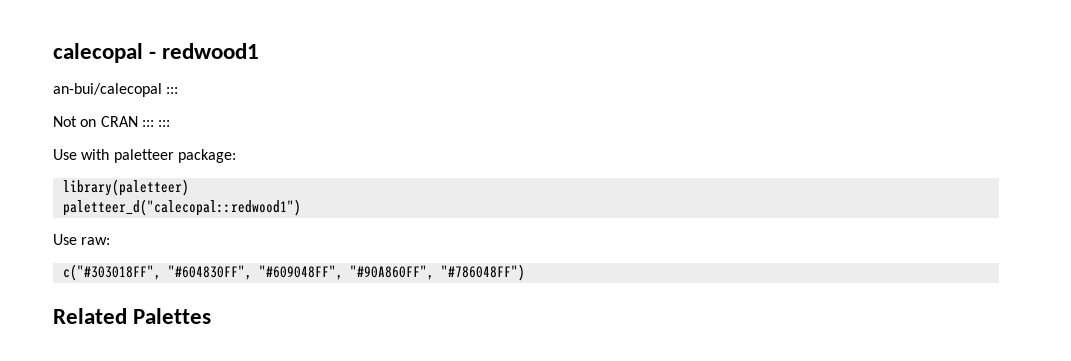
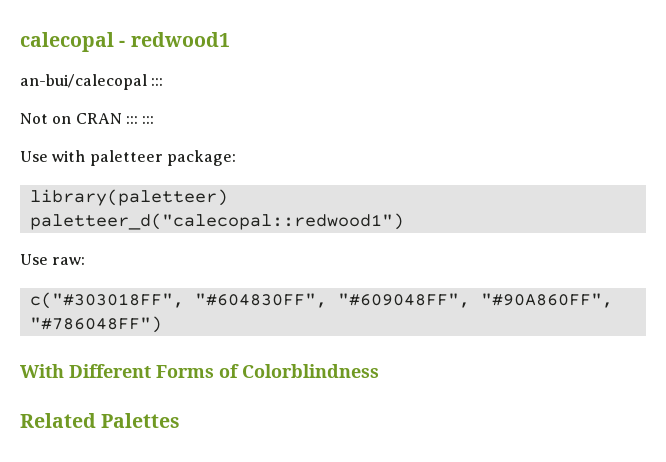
(525, 272) none -> [20,364,379,378] // With Different Forms of Colorblindness

